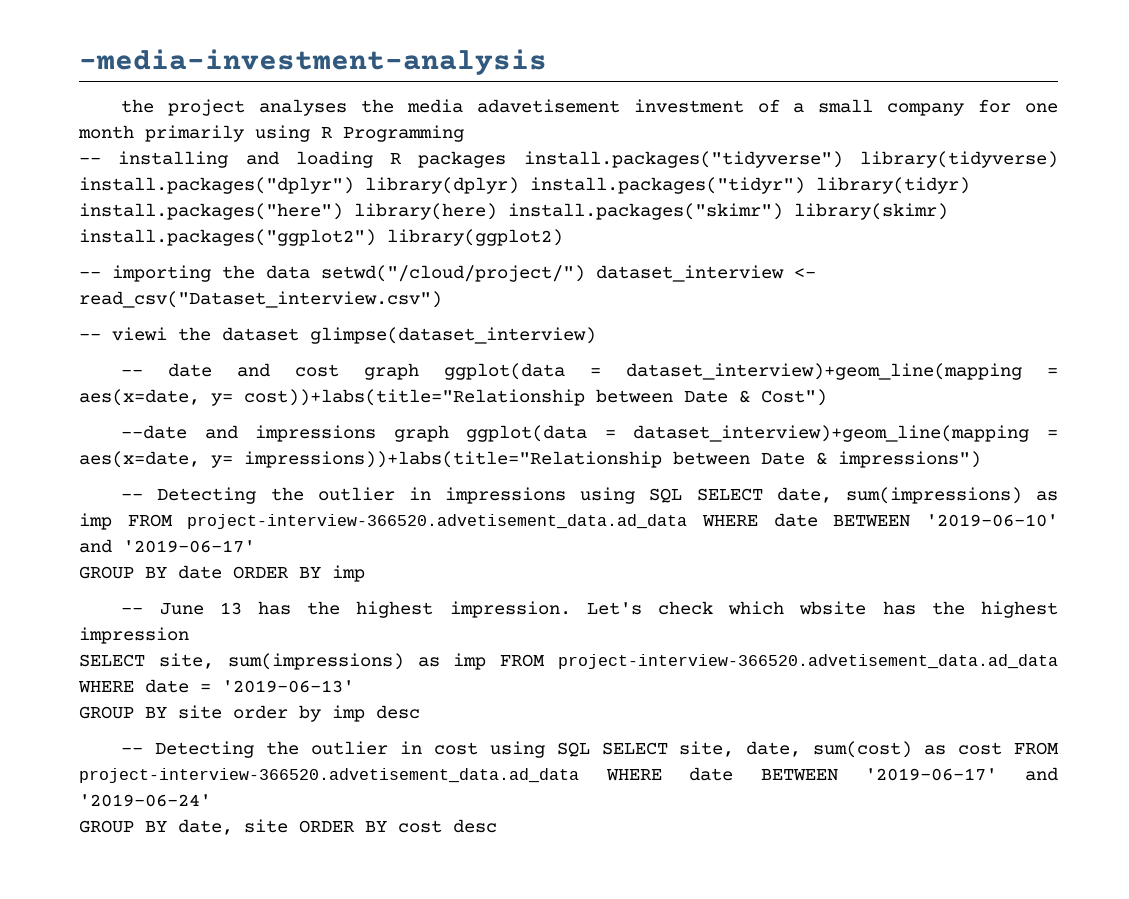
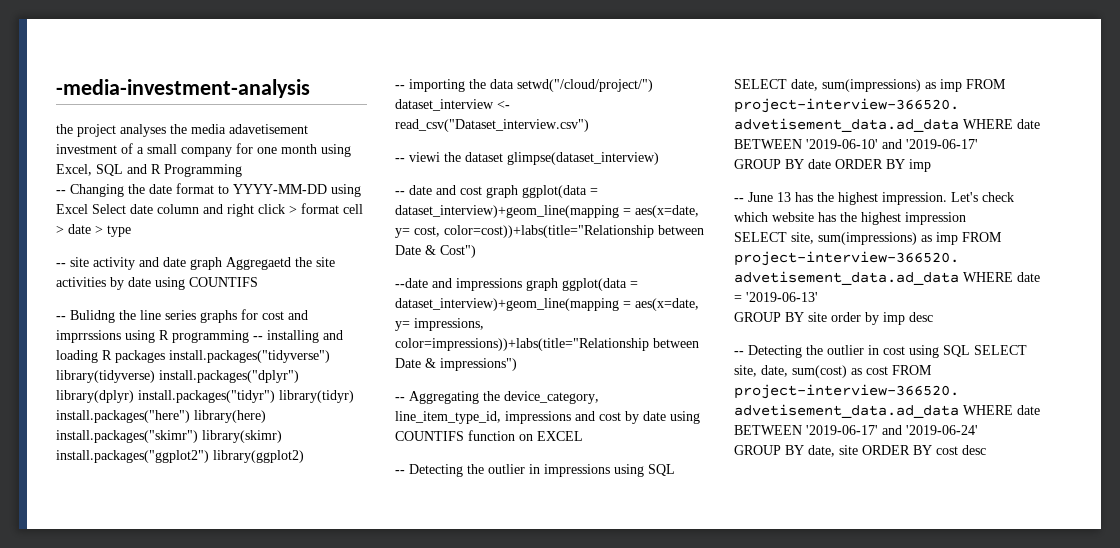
[145,125,310,142] primarily using -> [321,144,351,157] [56,164,147,176] using Excel, SQL and
(101, 160) none -> [70,183,361,197] [56,203,363,217] [56,224,131,237] [56,257,335,270] [56,277,258,290] [56,309,308,323] [56,330,263,343] Changing the date format to YYYY-MM-DD using Excel Select date column and right click > format cell > date > type // -- site activity and date graph Aggregaetd the site activities by date using COUNTIFS // -- Bulidng the line series graphs for cost and imprrssions using R programming --
[244,389,585,406] cost))+labs(title="Relationship -> [414,225,654,238] cost, color=cost))+labs(title="Relationship
[244,451,662,468] impressions))+labs(title="Relationship -> [414,318,484,331] [395,338,649,351] impressions, color=impressions))+labs(title="Relationship
(981, 459) none -> [395,391,599,404] [395,411,700,424] [395,430,583,441] // -- Aggregating the device_category, line_item_type_id, impressions and cost by date using COUNTIFS function on EXCEL
[799,601,867,615] wbsite -> [772,212,814,222] website

